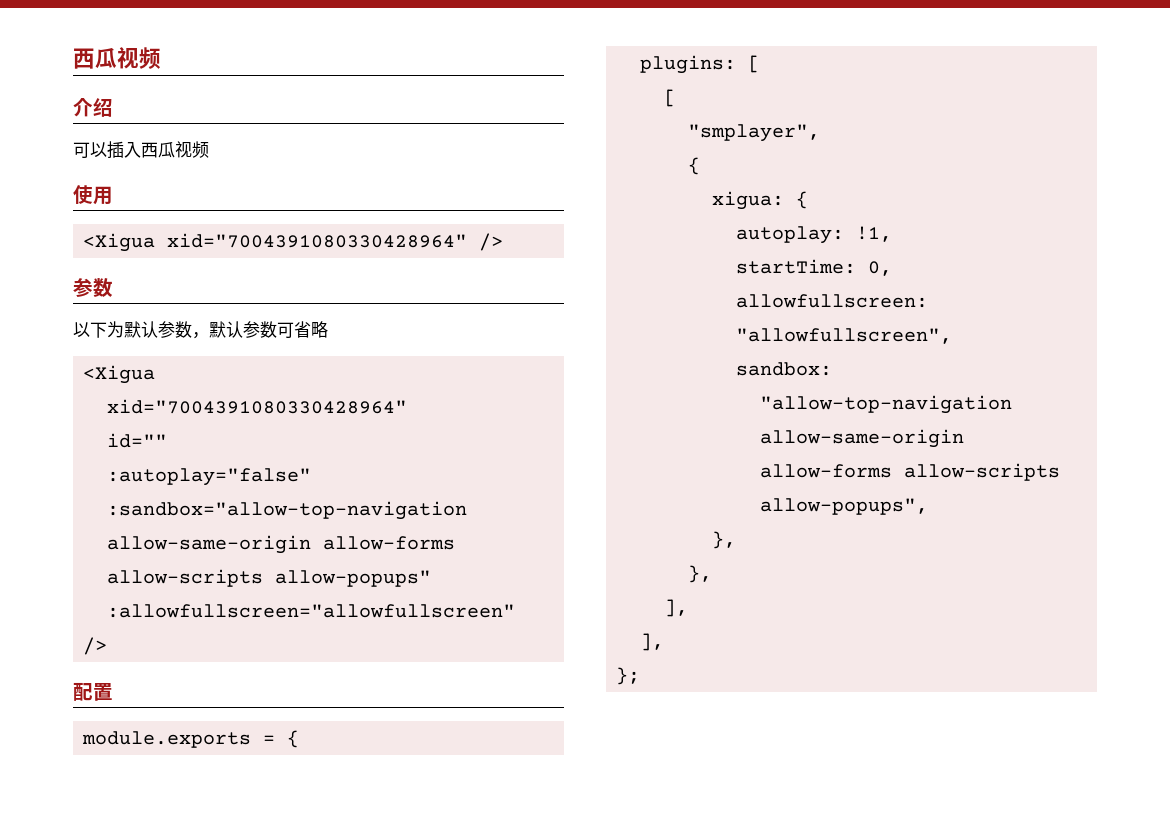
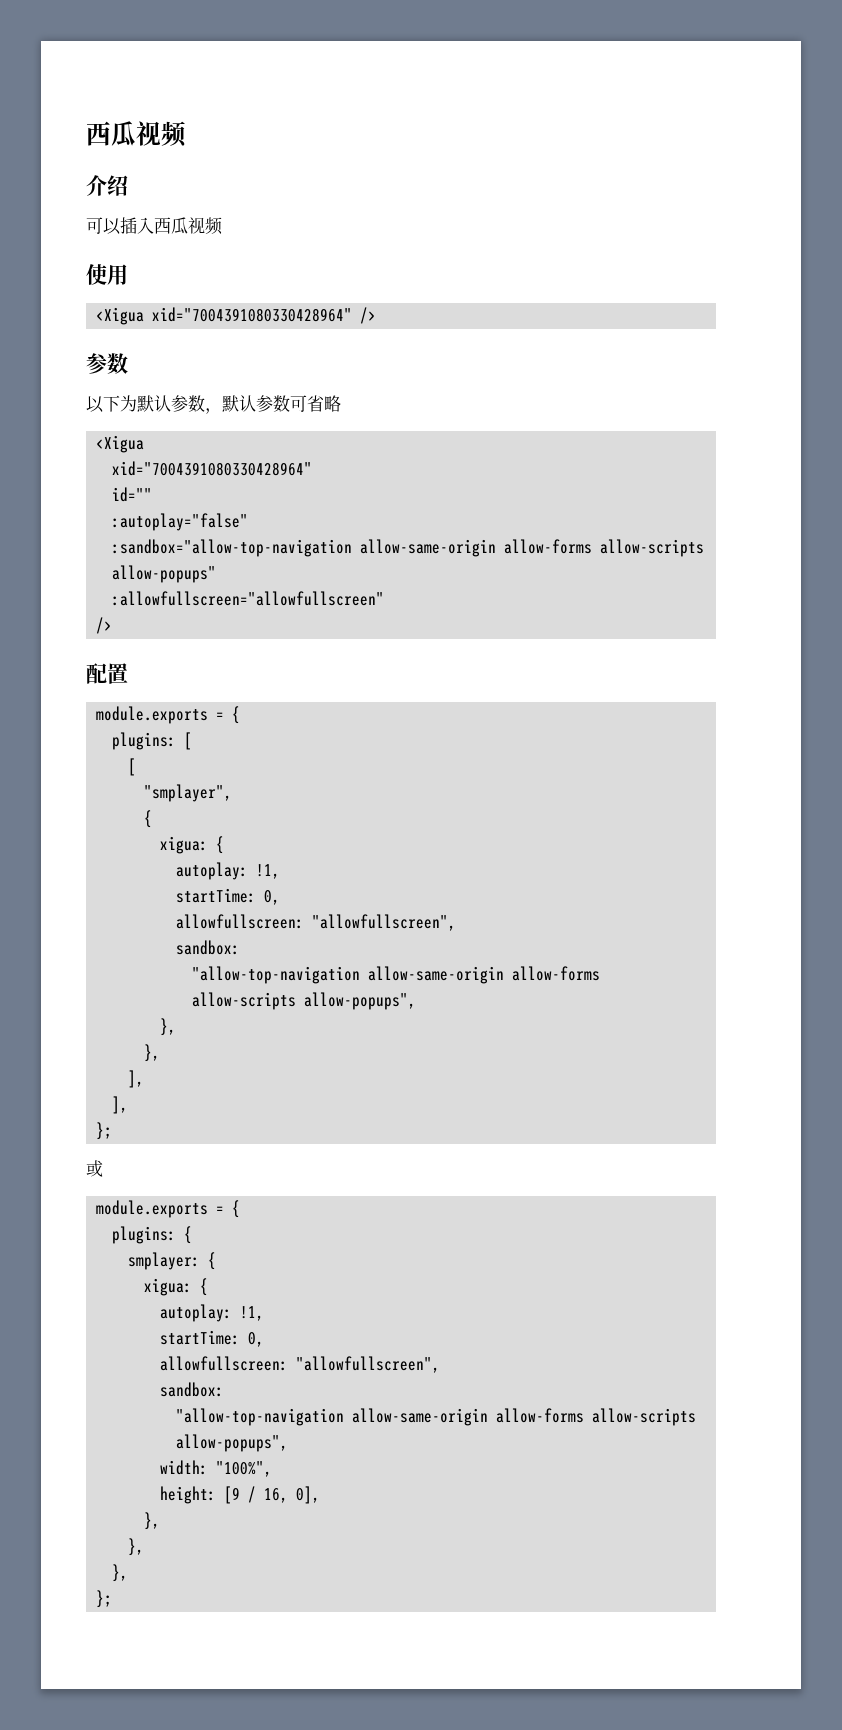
(641, 676) none -> [86,1160,103,1177] [96,1200,241,1218] [112,1226,193,1244] [128,1252,217,1270] [144,1278,209,1296] [160,1304,265,1322] [160,1330,265,1347] [160,1356,441,1373] [160,1382,225,1397] [176,1408,697,1426] [176,1434,289,1452] [160,1460,273,1477] [160,1486,321,1504] [144,1512,161,1530] [128,1538,145,1556] [112,1564,129,1582] [96,1590,113,1608] // 或 // module.exports = { // plugins: { // smplayer: { // xigua: { // autoplay: !1, // startTime: 0, // allowfullscreen: "allowfullscreen", // sandbox: // "allow-top-navigation allow-same-origin allow-forms allow-scripts allow-popups", // width: "100%", // height: [9 / 16, 0], // }, // }, // }, // };

